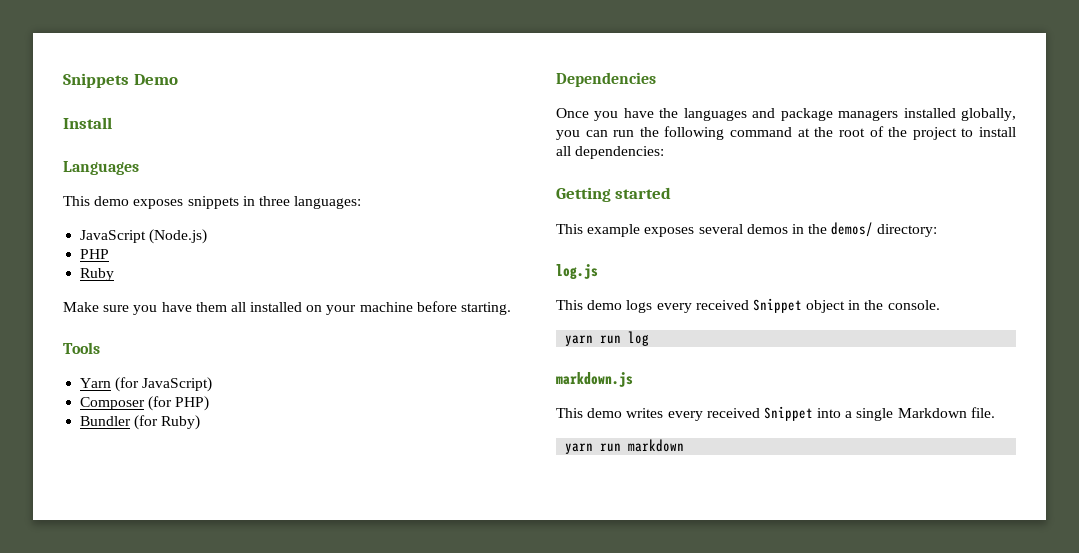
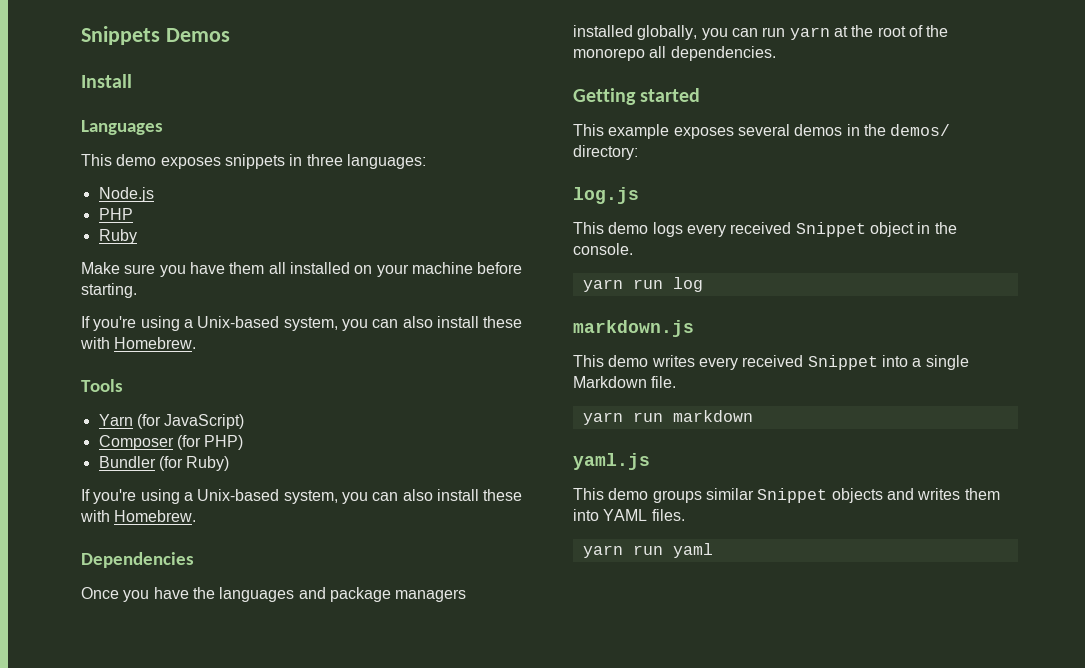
[133,74,178,85] Demo -> [165,28,230,42] Demos
[80,229,208,244] JavaScript (Node.js) -> [98,187,154,202] Node.js
(512, 308) none -> [81,316,523,331] [80,337,197,349] // If you're using a Unix-based system, you can also install these with Homebrew.
(201, 422) none -> [81,489,523,504] [80,510,197,522] // If you're using a Unix-based system, you can also install these with Homebrew.
[639,126,793,140] the following command -> [789,27,830,40] yarn
[912,127,1017,140] [556,146,665,159] project to install all dependencies: -> [573,46,776,61] monorepo all dependencies.
(685, 445) none -> [573,453,650,470] [573,488,1000,503] [573,509,685,521] [582,543,713,558] // yaml.js // This demo groups similar Snippet objects and writes them into YAML files. // yarn run yaml

